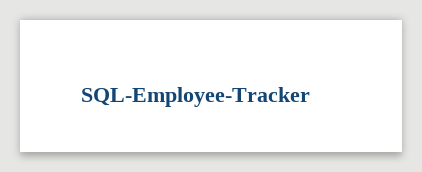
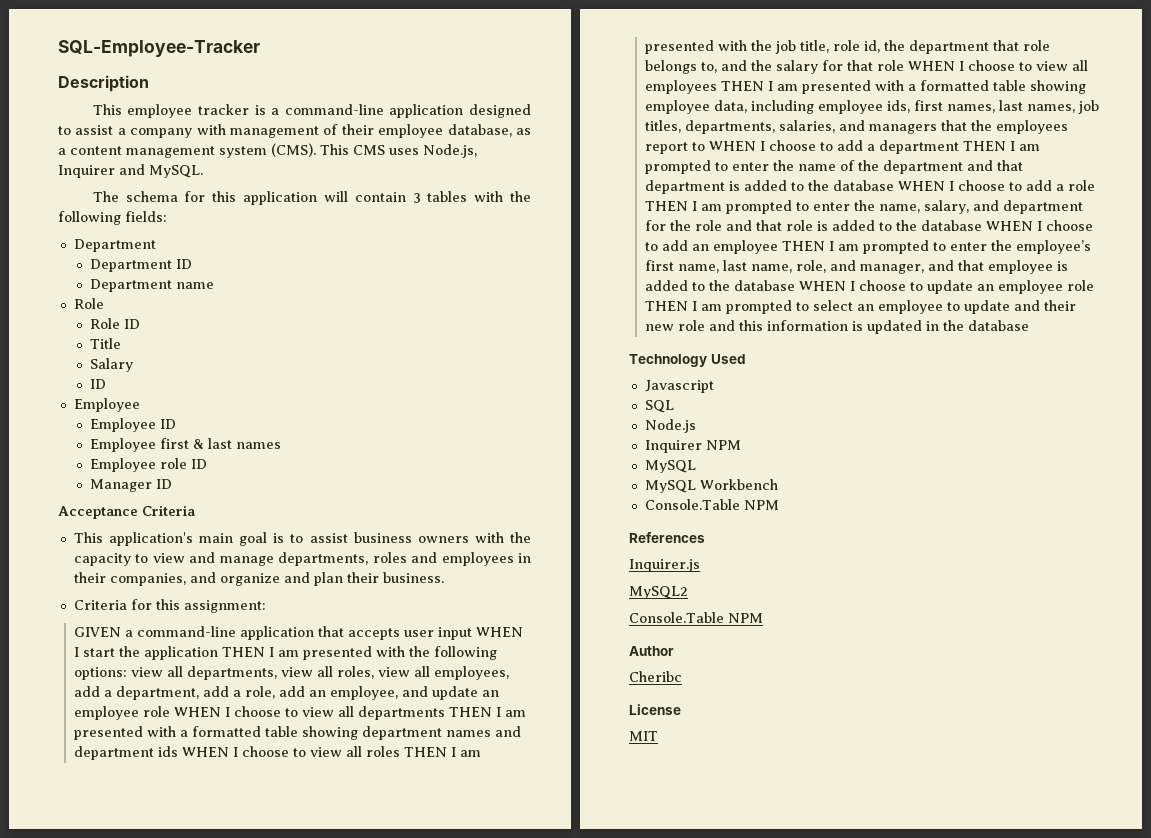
(310, 97) none -> [58,75,149,92] [92,104,531,118] [58,124,531,138] [58,143,477,158] [58,164,203,178] [92,191,532,205] [58,211,167,225] [73,239,156,252] [90,259,193,272] [90,279,215,292] [73,298,104,309] [90,318,141,329] [90,338,122,349] [90,358,134,372] [90,379,107,389] [73,398,140,412] [90,418,177,432] [90,438,282,452] [90,458,208,472] [90,479,173,492] [58,505,195,519] [73,532,531,546] [73,552,531,566] [73,572,444,586] [73,599,266,613] [74,626,524,640] [74,646,498,660] [74,666,510,680] [74,686,500,700] [74,706,527,720] [74,726,522,740] [74,746,482,760] [645,40,1051,54] [645,60,1089,74] [645,80,1087,94] [645,100,1100,114] [645,120,1069,134] [645,140,1041,154] [645,160,1024,174] [645,180,1096,194] [645,200,1084,214] [645,220,1094,231] [645,240,1092,254] [645,260,1069,274] [645,280,1095,294] [645,300,1077,314] [645,320,1030,334] [629,354,746,367] [644,380,714,393] [644,400,674,413] [644,419,696,433] [644,440,741,453] [644,460,696,473] [644,479,778,493] [644,499,779,510] [629,532,705,543] [629,559,700,572] [629,586,688,599] [629,612,763,623] [629,646,674,656] [629,671,682,682] [629,704,681,715] [629,731,658,741] // Description // This employee tracker is a command-line application designed to assist a company with management of their employee database, as a content management system (CMS). This CMS uses Node.js, Inquirer and MySQL. // The schema for this application will contain 3 tables with the following fields: // Department // Department ID // Department name // Role // Role ID // Title // Salary // ID // Employee // Employee ID // Employee first & last names // Employee role ID // Manager ID // Acceptance Criteria // This application's main goal is to assist business owners with the capacity to view and manage departments, roles and employees in their companies, and organize and plan their business. // Criteria for this assignment: // GIVEN a command-line application that accepts user input WHEN I start the application THEN I am presented with the following options: view all departments, view all roles, view all employees, add a department, add a role, add an employee, and update an employee role WHEN I choose to view all departments THEN I am presented with a formatted table showing department names and department ids WHEN I choose to view all roles THEN I am presented with the job title, role id, the department that role belongs to, and the salary for that role WHEN I choose to view all employees THEN I am presented with a formatted table showing employee data, including employee ids, first names, last names, job titles, departments, salaries, and managers that the employees report to WHEN I choose to add a department THEN I am prompted to enter the name of the department and that department is added to the database WHEN I choose to add a role THEN I am prompted to enter the name, salary, and department for the role and that role is added to the database WHEN I choose to add an employee THEN I am prompted to enter the employee’s first name, last name, role, and manager, and that employee is added to the database WHEN I choose to update an employee role THEN I am prompted to select an employee to update and their new role and this information is updated in the database // Technology Used // Javascript // SQL // Node.js // Inquirer NPM // MySQL // MySQL Workbench // Console.Table NPM // References // Inquirer.js // MySQL2 // Console.Table NPM // Author // Cheribc // License // MIT

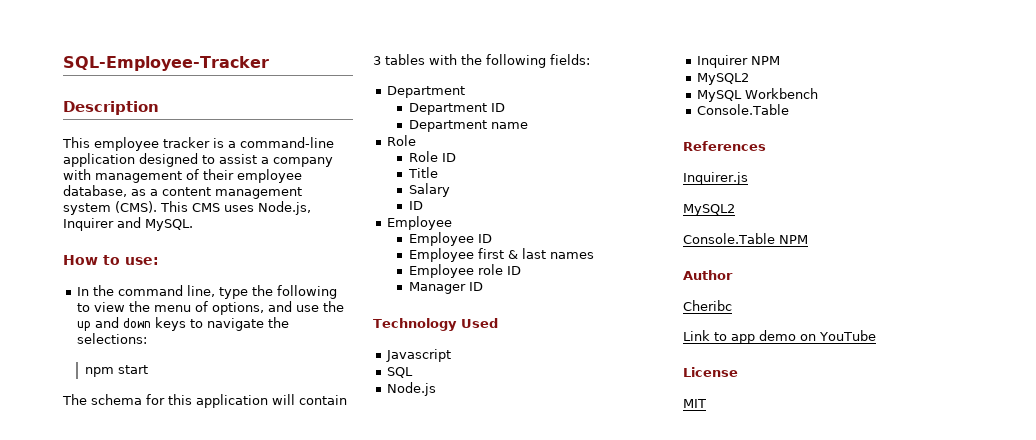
(203, 171) none -> [63,255,159,265] [76,285,337,299] [76,301,344,315] [76,317,289,331] [76,333,147,344] [84,365,148,377] // How to use: // In the command line, type the following to view the menu of options, and use the up and down keys to navigate the selections: // npm start
[58,505,195,519] [73,532,531,546] [73,552,531,566] [73,572,444,586] [73,599,266,613] [74,626,524,640] [74,646,498,660] [74,666,510,680] [74,686,500,700] [74,706,527,720] [74,726,522,740] [74,746,482,760] [645,40,1051,54] [645,60,1089,74] [645,80,1087,94] [645,100,1100,114] [645,120,1069,134] [645,140,1041,154] [645,160,1024,174] [645,180,1096,194] [645,200,1084,214] [645,220,1094,231] [645,240,1092,254] [645,260,1069,274] [645,280,1095,294] [645,300,1077,314] [645,320,1030,334] // Acceptance Criteria // This application's main goal is to assist business owners with the capacity to view and manage departments, roles and employees in their companies, and organize and plan their business. // Criteria for this assignment: // GIVEN a command-line application that accepts user input WHEN I start the application THEN I am presented with the following options: view all departments, view all roles, view all employees, add a department, add a role, add an employee, and update an employee role WHEN I choose to view all departments THEN I am presented with a formatted table showing department names and department ids WHEN I choose to view all roles THEN I am presented with the job title, role id, the department that role belongs to, and the salary for that role WHEN I choose to view all employees THEN I am presented with a formatted table showing employee data, including employee ids, first names, last names, job titles, departments, salaries, and managers that the employees report to WHEN I choose to add a department THEN I am prompted to enter the name of the department and that department is added to the database WHEN I choose to add a role THEN I am prompted to enter the name, salary, and department for the role and that role is added to the database WHEN I choose to add an employee THEN I am prompted to enter the employee’s first name, last name, role, and manager, and that employee is added to the database WHEN I choose to update an employee role THEN I am prompted to select an employee to update and their new role and this information is updated in the database -> (483, 286) none
[644,460,696,473] MySQL -> [696,73,749,85] MySQL2
[743,500,779,510] NPM -> (789, 109) none
(682, 676) none -> [683,330,876,344] // Link to app demo on YouTube

